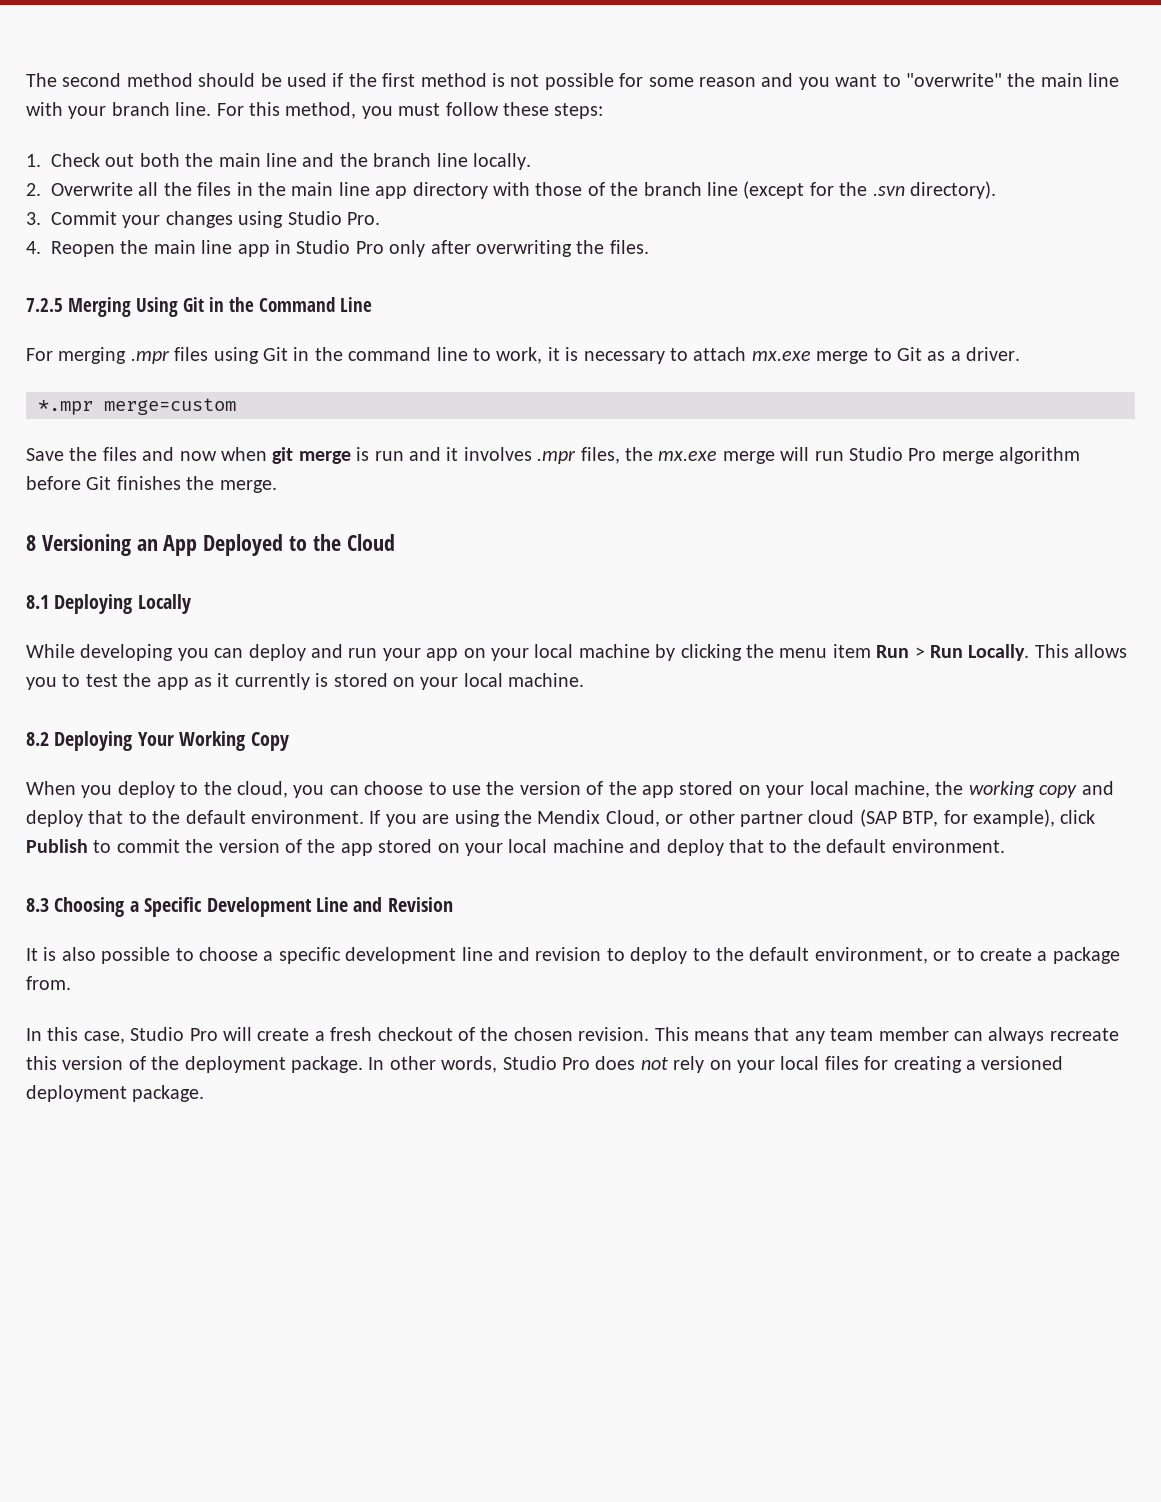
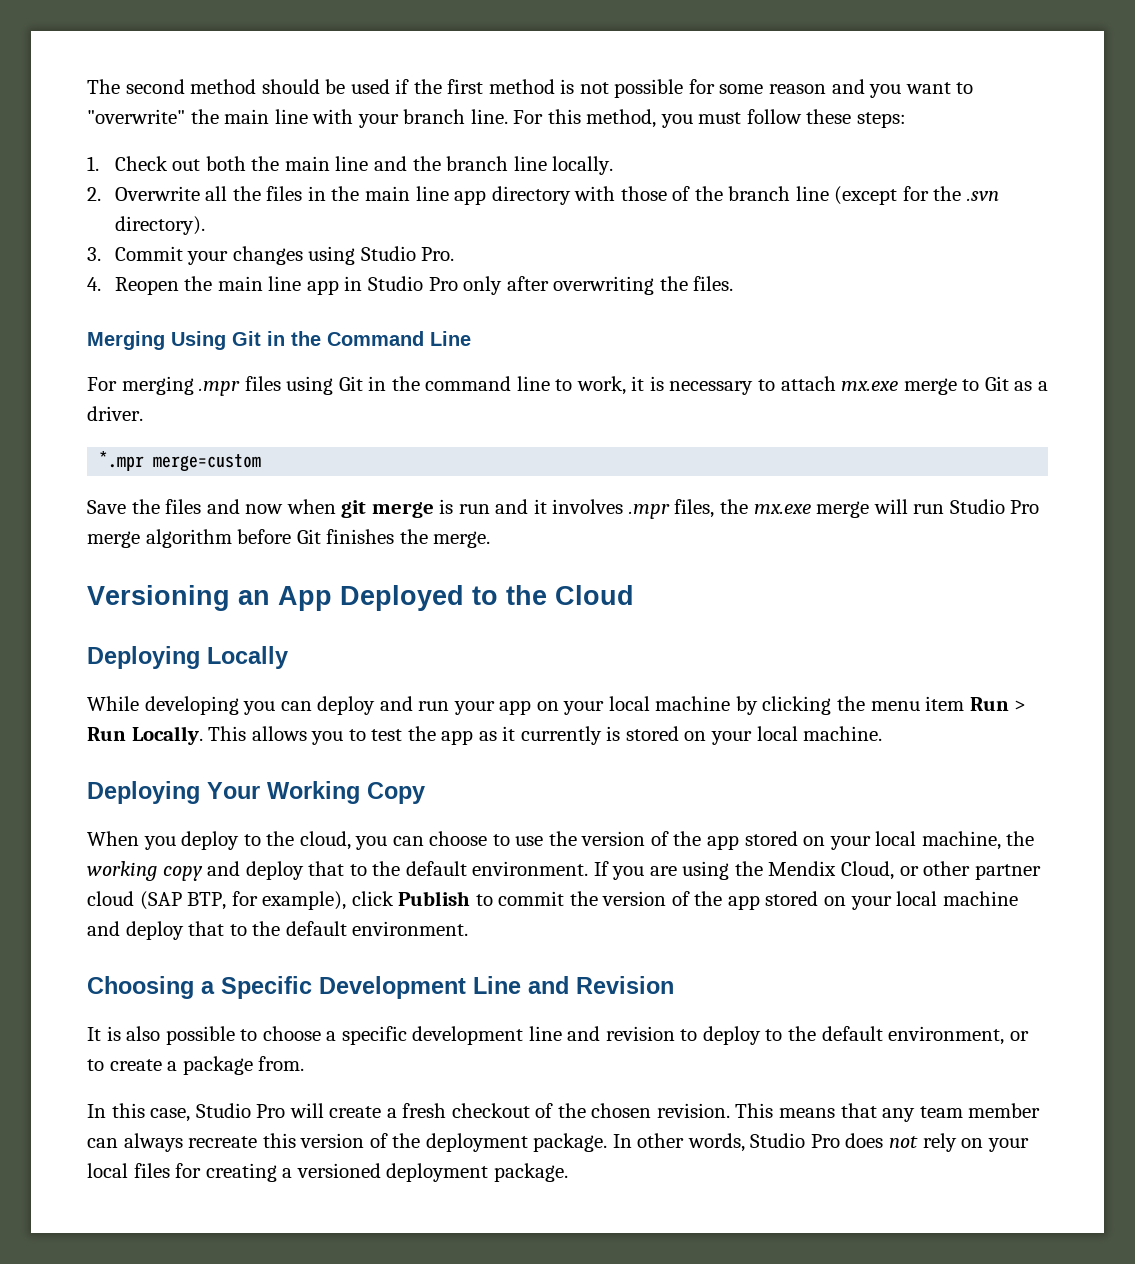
[26,298,63,312] 7.2.5 -> (734, 283) none
[26,535,36,551] 8 -> (491, 539) none
[26,595,49,609] 8.1 -> (634, 595) none
[26,732,49,746] 8.2 -> (883, 733) none
[26,898,49,912] 8.3 -> (469, 928) none

